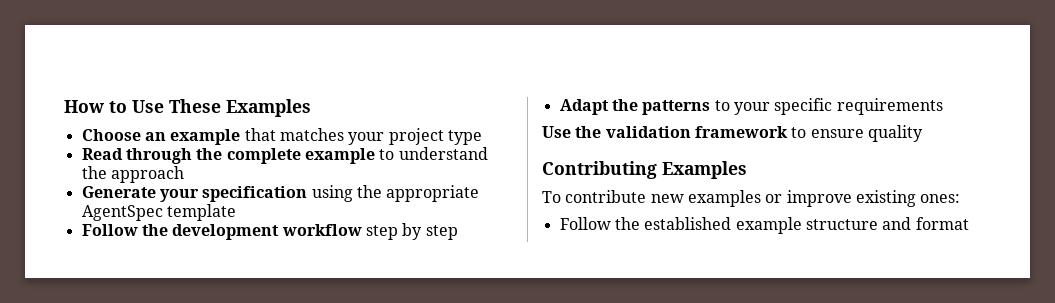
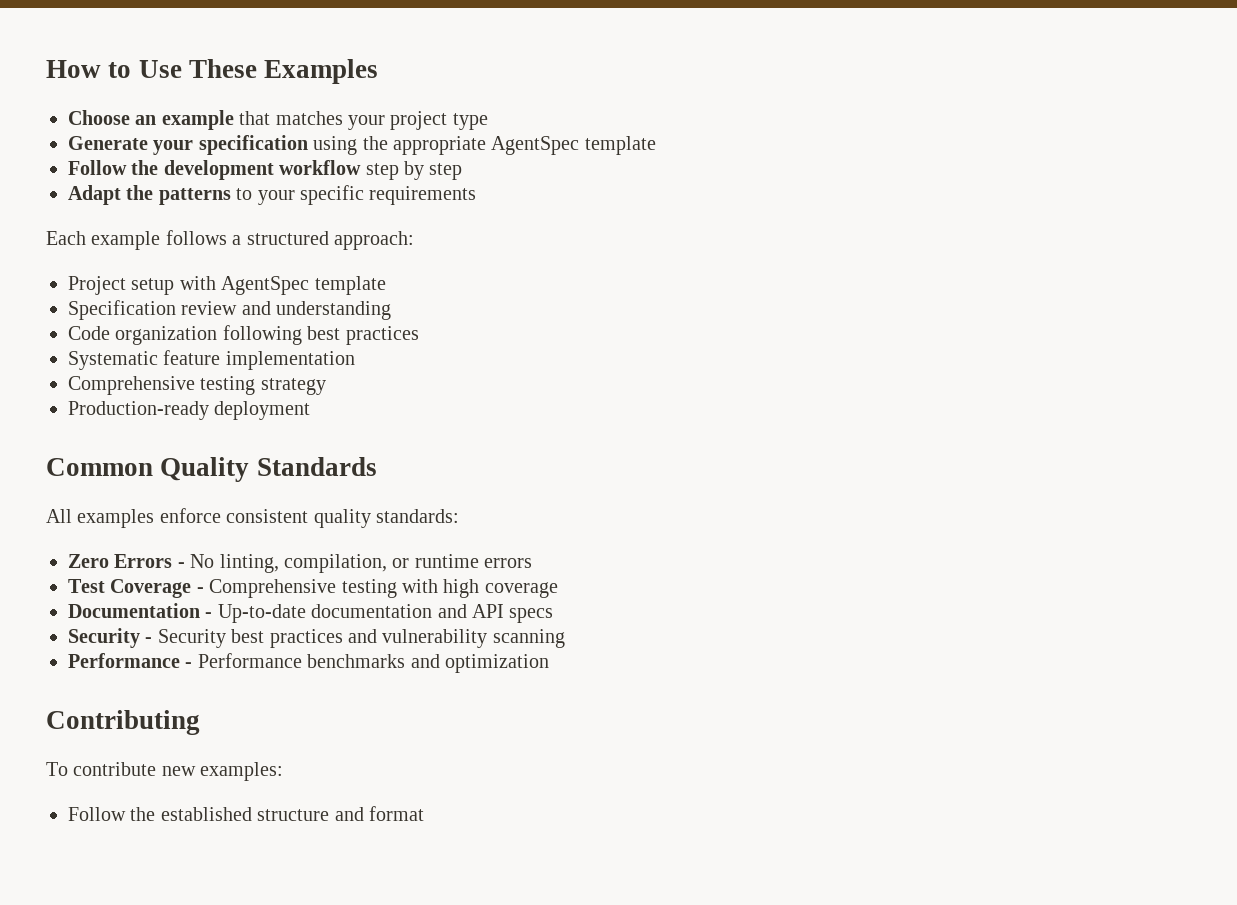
[81,147,488,164] [81,166,184,183] // Read through the complete example to understand the approach -> (488, 121) none
[542,125,923,142] Use the validation framework to ensure quality -> [46,230,414,250] [68,276,386,295] [68,300,392,320] [68,325,419,345] [68,350,355,370] [68,376,326,395] [68,401,311,420] [46,457,377,482] [46,508,459,528] [68,554,533,573] [68,579,558,598] [68,603,554,623] [68,628,565,648] [68,653,549,673] Each example follows a structured approach: // Project setup with AgentSpec template // Specification review and understanding // Code organization following best practices // Systematic feature implementation // Comprehensive testing strategy // Production-ready deployment // Common Quality Standards // All examples enforce consistent quality standards: // Zero Errors - No linting, compilation, or runtime errors // Test Coverage - Comprehensive testing with high coverage // Documentation - Up-to-date documentation and API specs // Security - Security best practices and vulnerability scanning // Performance - Performance benchmarks and optimization
[662,161,747,179] Examples -> (200, 722) none
[687,190,961,207] examples or improve existing ones: -> [200,762,284,781] examples:
[735,217,802,234] example -> (252, 814) none

